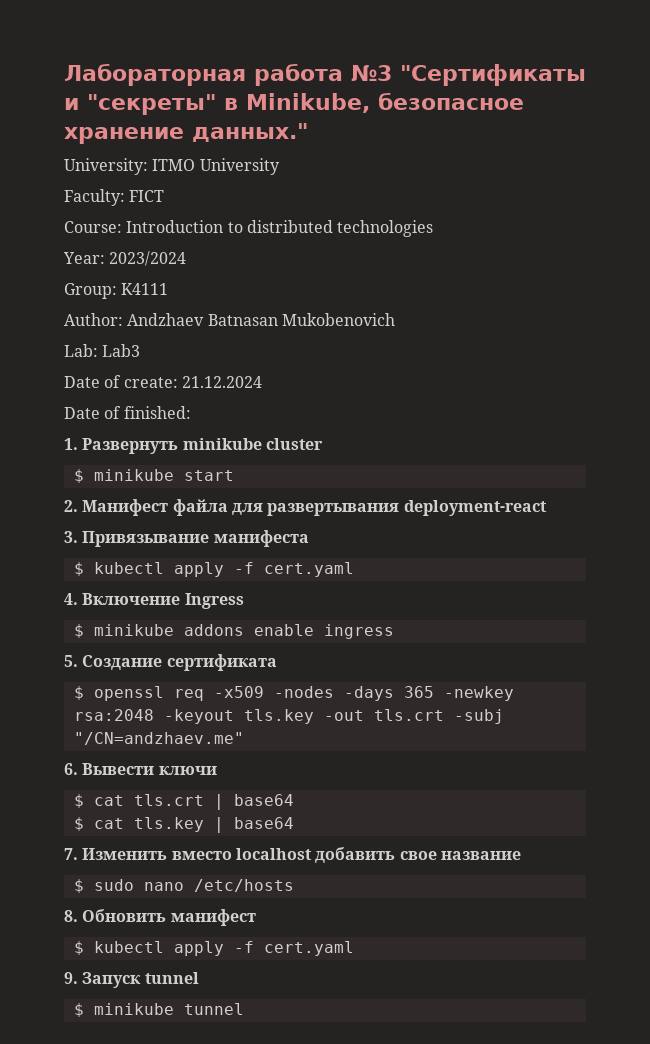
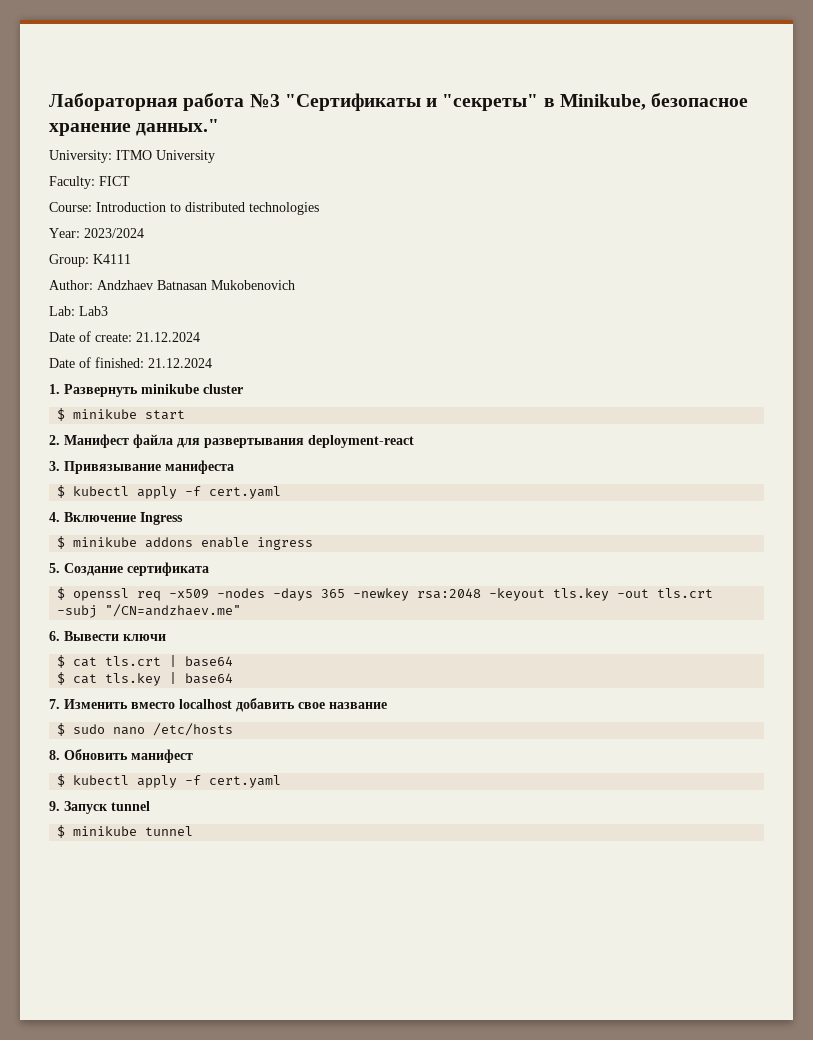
(191, 412) none -> [148,358,212,368] 21.12.2024

